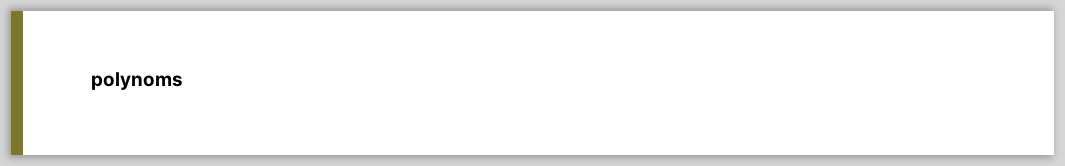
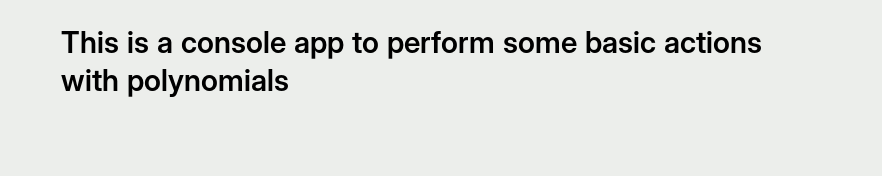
[91,72,183,90] polynoms -> [61,31,762,59] [61,69,289,97] This is a console app to perform some basic actions with polynomials

